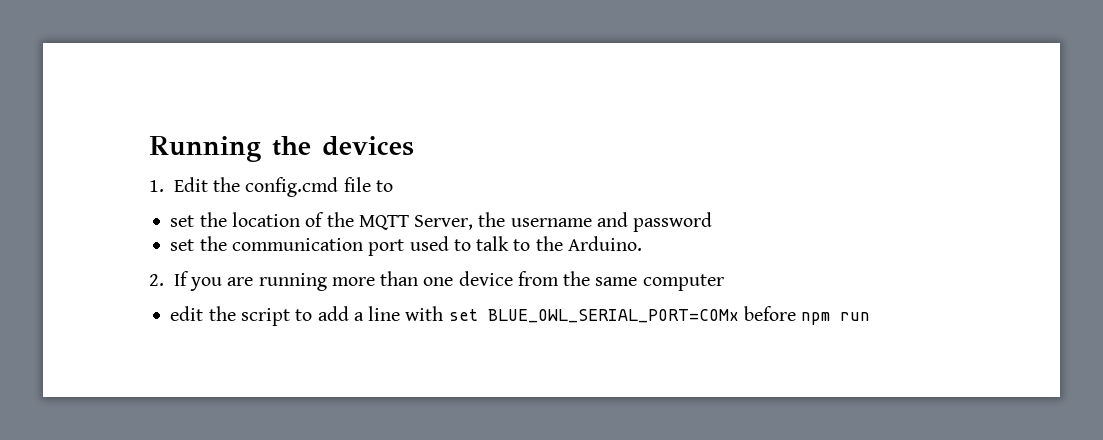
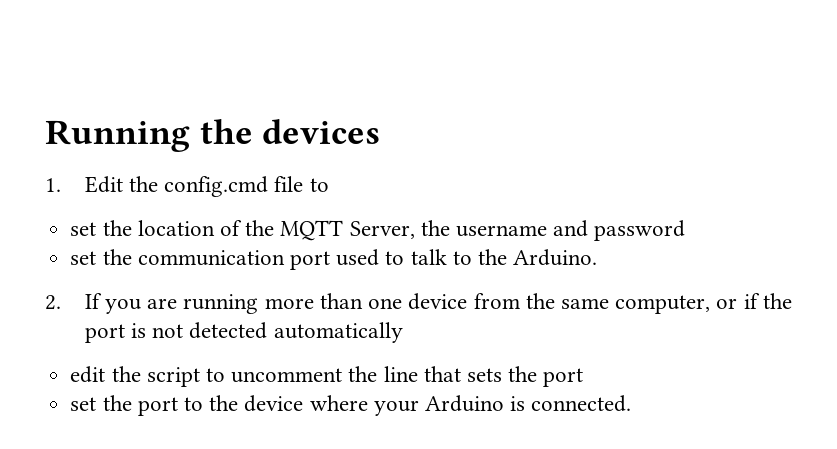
[642,274,724,291] [170,306,871,326] computer // edit the script to add a line with set BLUE_OWL_SERIAL_PORT=COMx before npm run -> [615,293,792,314] [84,322,403,343] [70,366,584,387] [70,395,632,416] computer, or if the port is not detected automatically // edit the script to uncomment the line that sets the port // set the port to the device where your Arduino is connected.

